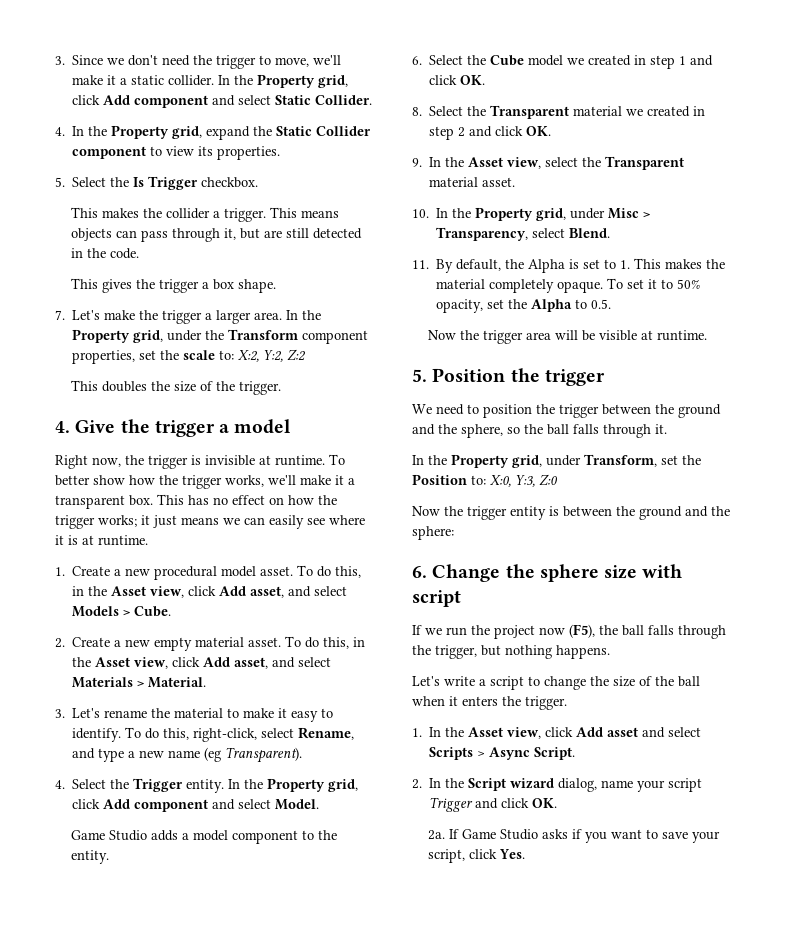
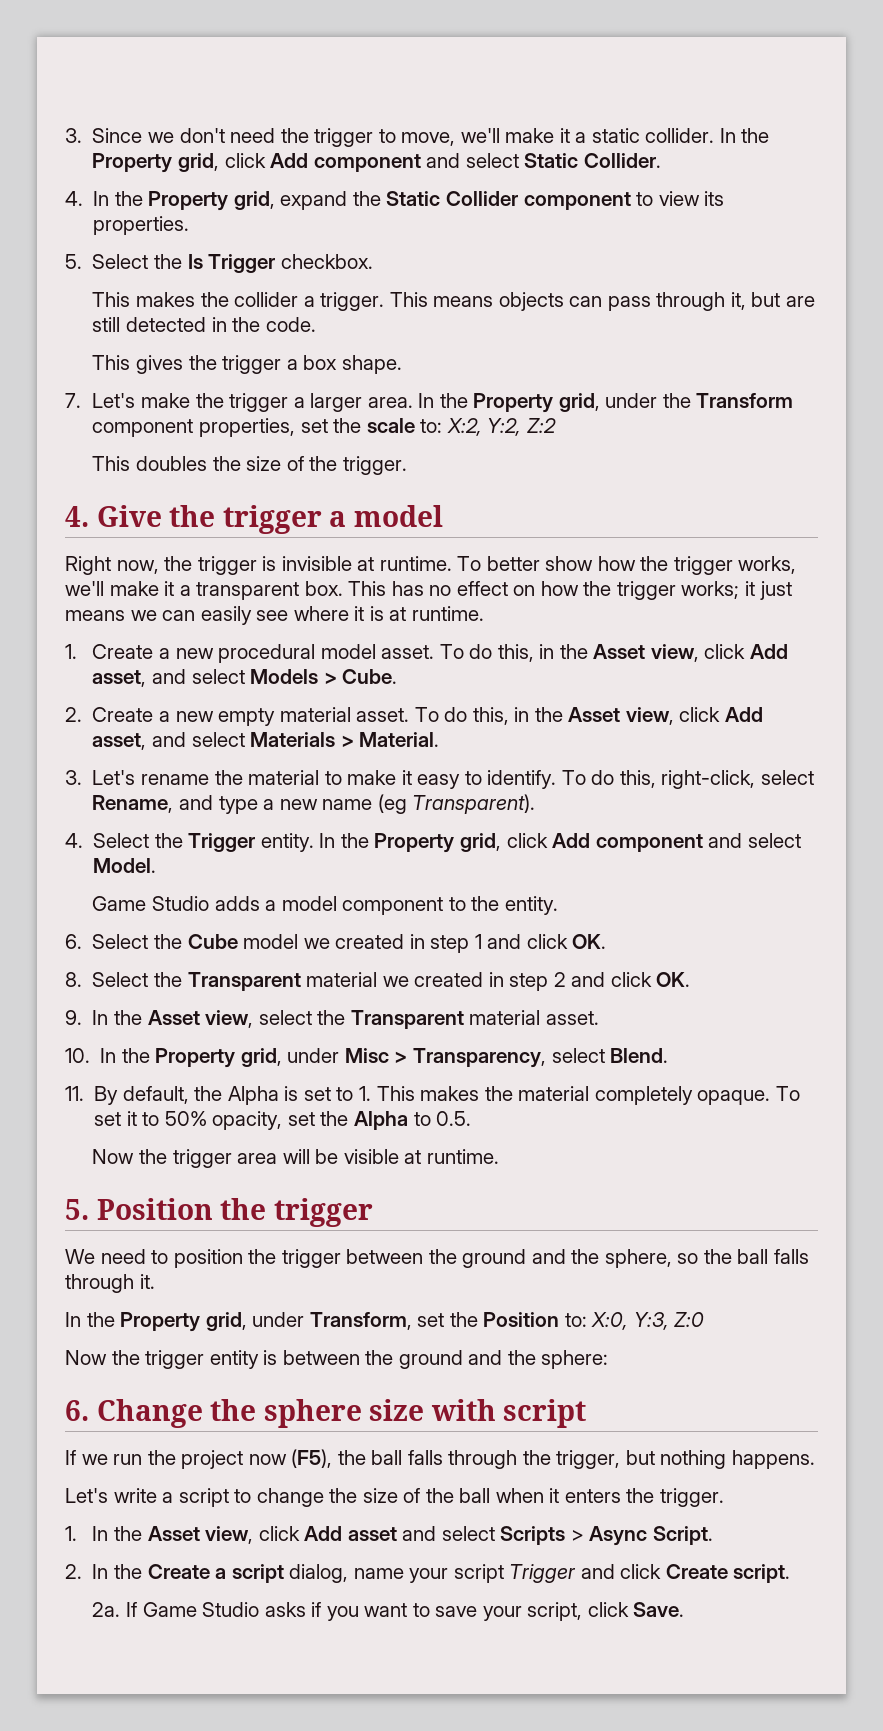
[468,778,555,791] Script wizard -> [147,1564,284,1583] Create a script
[532,798,558,808] OK. -> [665,1564,791,1583] Create script.
[499,849,526,859] Yes. -> [633,1602,685,1617] Save.

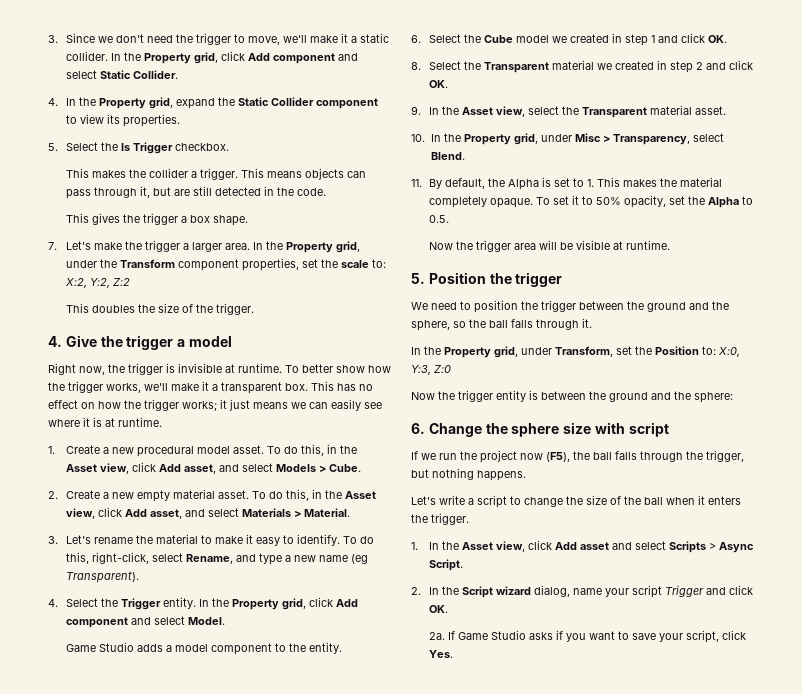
[147,1564,284,1583] Create a script -> [462,586,532,598] Script wizard
[665,1564,791,1583] Create script. -> [429,605,449,613] OK.
[633,1602,685,1617] Save. -> [429,650,454,658] Yes.

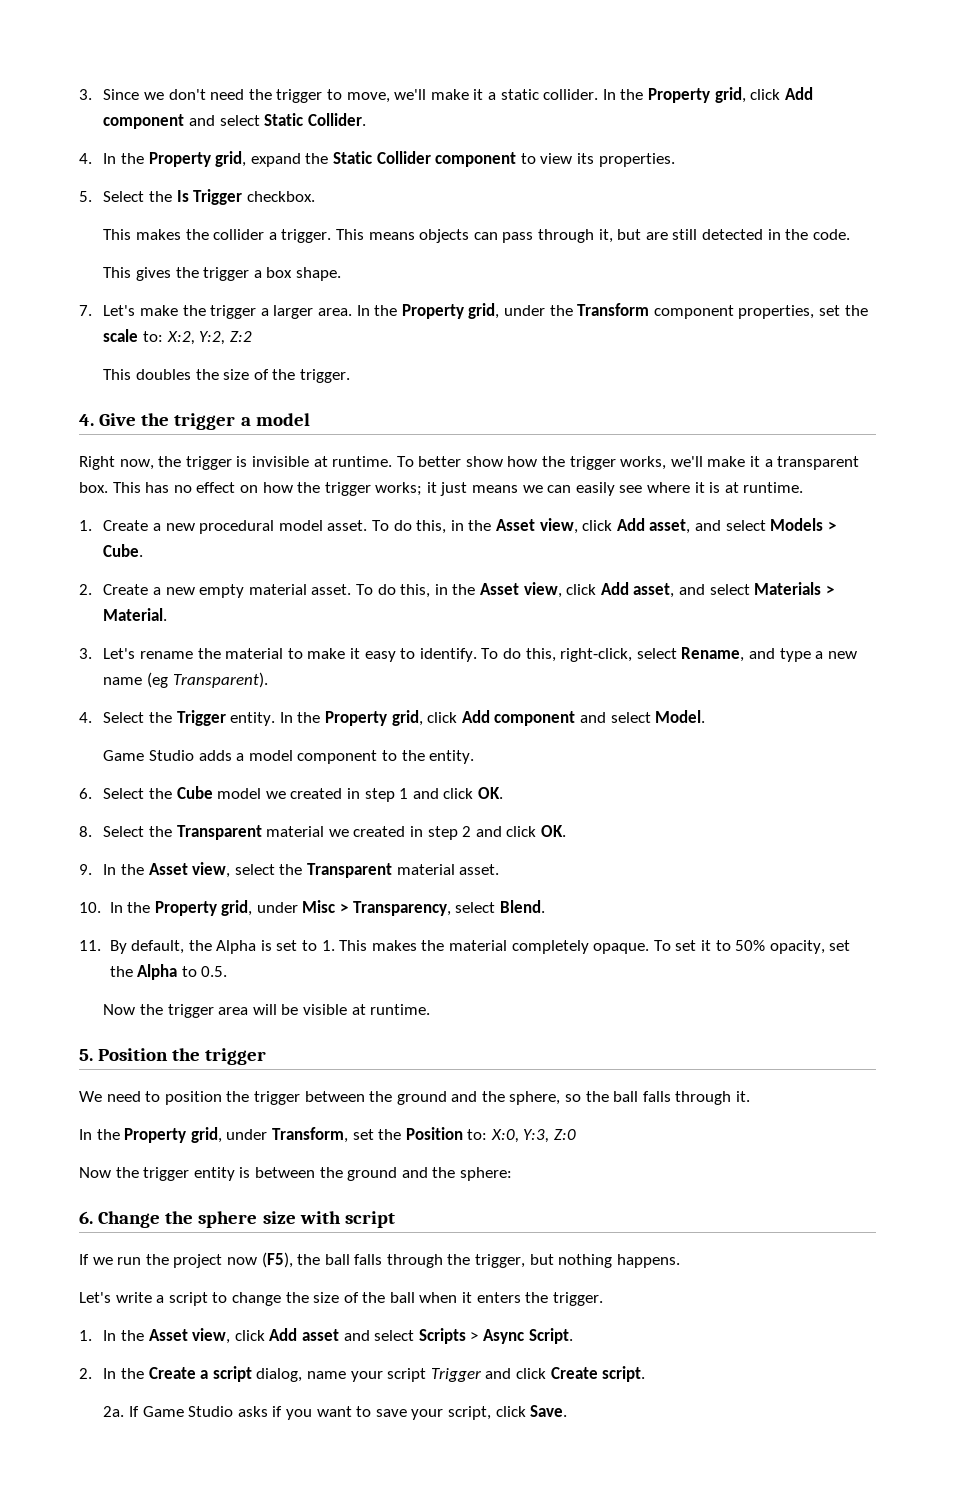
[462,586,532,598] Script wizard -> [148,1366,252,1382] Create a script
[429,605,449,613] OK. -> [550,1366,646,1382] Create script.
[429,650,454,658] Yes. -> [530,1405,568,1417] Save.

